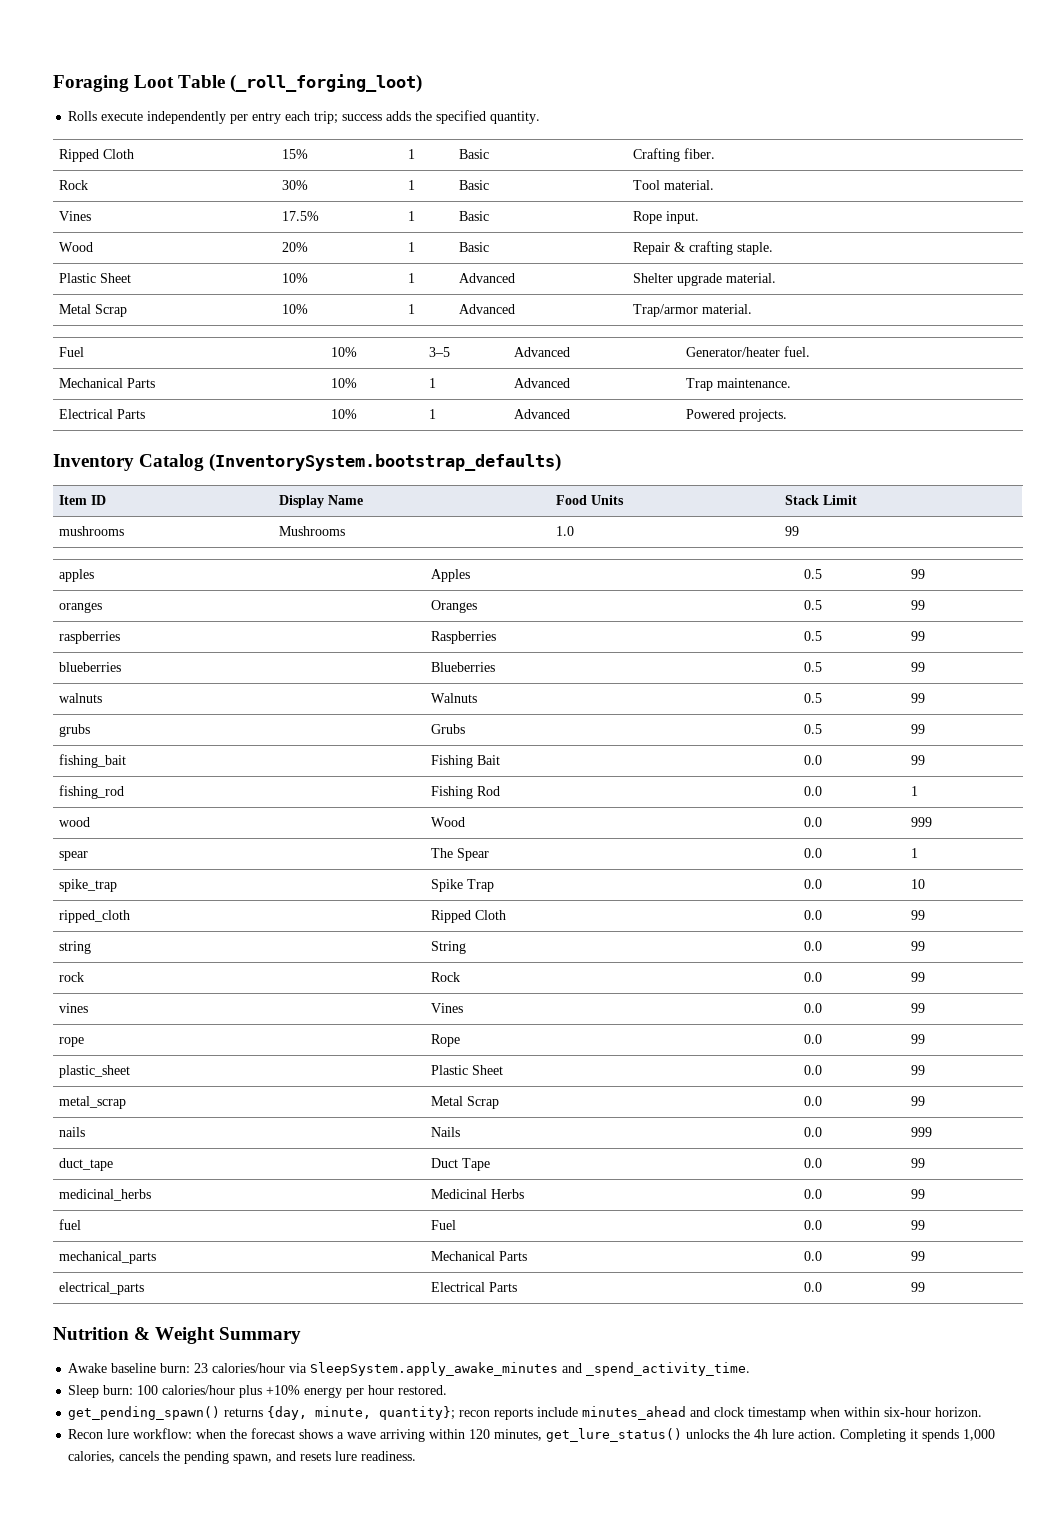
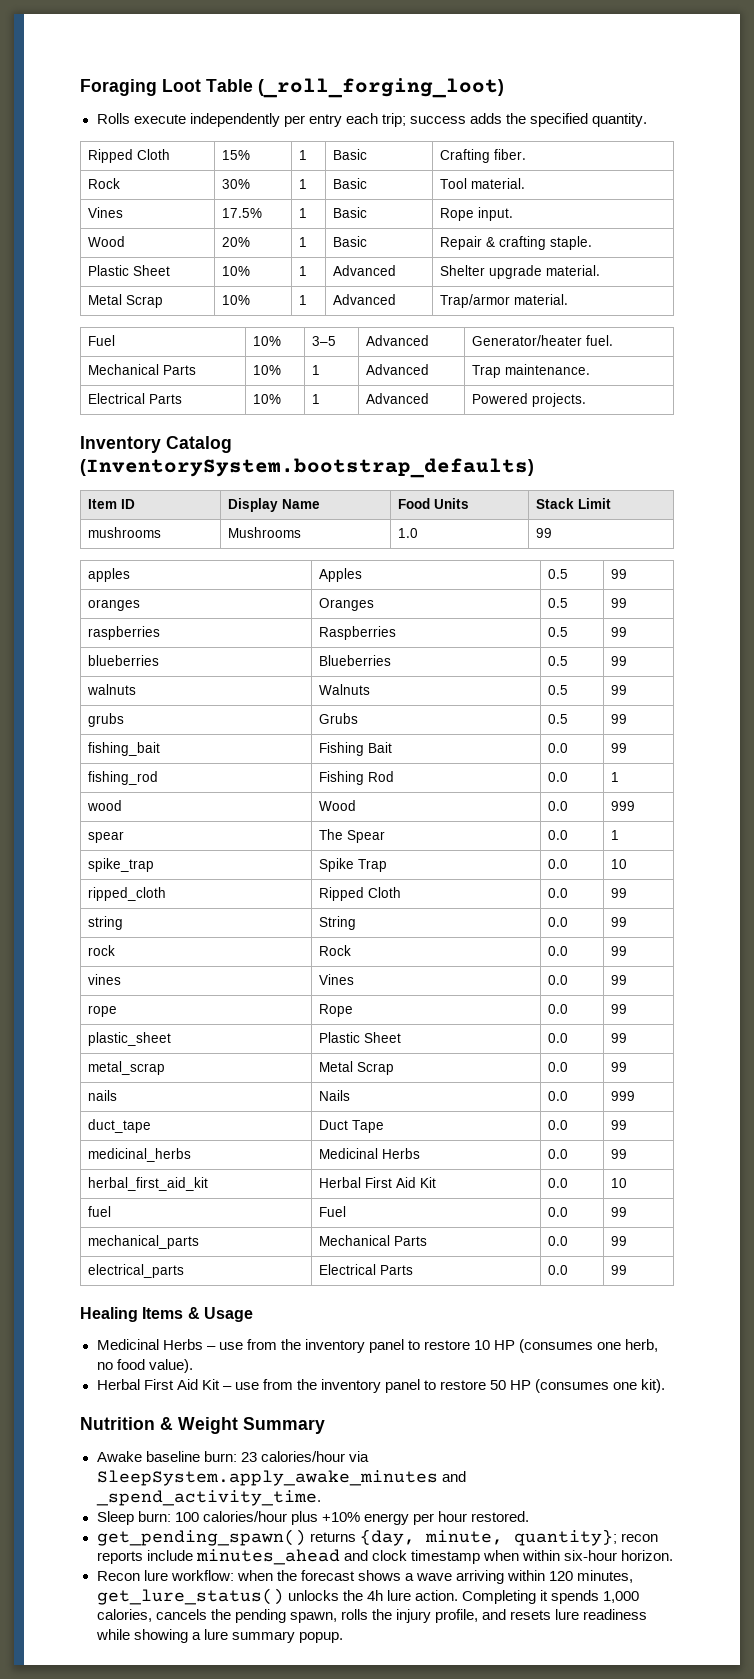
(926, 1194) none -> [88,1177,209,1191] [319,1177,437,1188] [548,1178,569,1188] [611,1178,628,1188] // herbal_first_aid_kit | Herbal First Aid Kit | 0.0 | 10
(926, 1287) none -> [80,1307,253,1322] [96,1339,659,1353] [96,1359,193,1373] [96,1379,666,1393] // Healing Items & Usage // Medicinal Herbs – use from the inventory panel to restore 10 HP (consumes one herb, no food value). // Herbal First Aid Kit – use from the inventory panel to restore 50 HP (consumes one kit).
[276,1451,417,1461] and resets lure readiness. -> [340,1609,648,1623] [95,1629,343,1643] rolls the injury profile, and resets lure readiness while showing a lure summary popup.

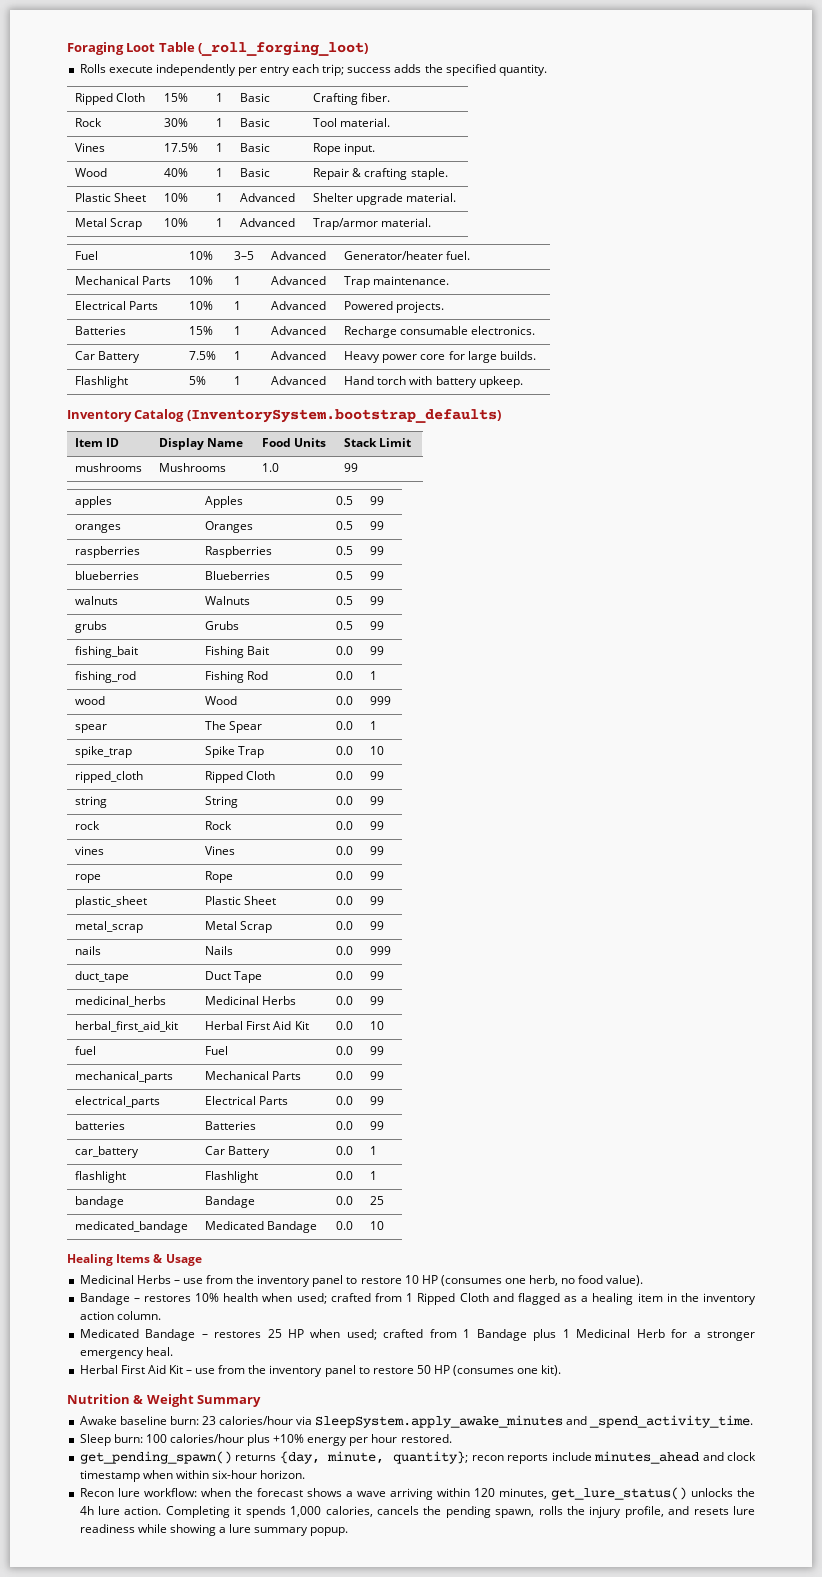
[222,237,251,247] 20% -> [164,168,189,177] 40%
(587, 400) none -> [75,326,127,335] [189,326,214,335] [234,326,242,335] [271,326,327,335] [344,326,536,338] [75,351,141,363] [189,351,217,360] [234,351,242,360] [271,351,327,360] [344,351,536,363] [75,376,129,388] [189,376,207,385] [234,376,242,385] [271,376,327,385] [344,376,523,388] // Batteries | 15% | 1 | Advanced | Recharge consumable electronics. // Car Battery | 7.5% | 1 | Advanced | Heavy power core for large builds. // Flashlight | 5% | 1 | Advanced | Hand torch with battery upkeep.
(628, 1270) none -> [75,1121,126,1130] [205,1121,257,1130] [336,1121,354,1130] [370,1121,385,1130] [75,1146,140,1158] [205,1146,271,1158] [336,1146,354,1155] [370,1146,378,1155] [75,1171,127,1183] [205,1171,259,1183] [336,1171,354,1180] [370,1171,378,1180] [75,1196,125,1208] [205,1196,256,1208] [336,1196,354,1205] [370,1196,385,1205] [75,1221,189,1233] [205,1221,318,1233] [336,1221,354,1230] [370,1221,385,1230] // batteries | Batteries | 0.0 | 99 // car_battery | Car Battery | 0.0 | 1 // flashlight | Flashlight | 0.0 | 1 // bandage | Bandage | 0.0 | 25 // medicated_bandage | Medicated Bandage | 0.0 | 10
(193, 1366) none -> [79,1293,757,1305] [79,1311,161,1320] [79,1329,755,1341] [79,1347,173,1359] // Bandage – restores 10% health when used; crafted from 1 Ripped Cloth and flagged as a healing item in the inventory action column. // Medicated Bandage – restores 25 HP when used; crafted from 1 Bandage plus 1 Medicinal Herb for a stronger emergency heal.

